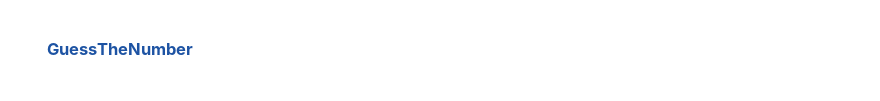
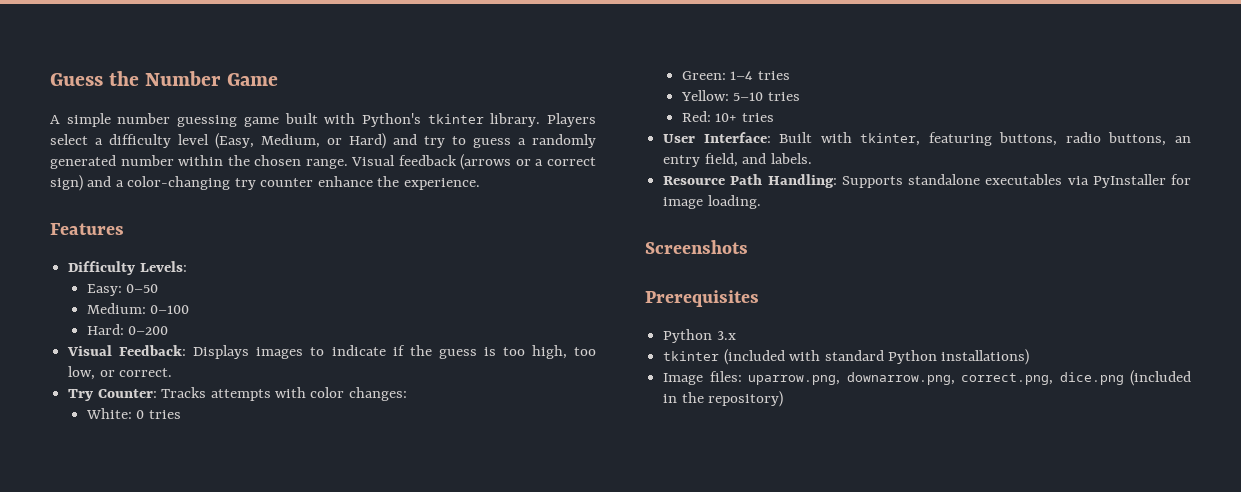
[47,43,193,55] GuessTheNumber -> [50,71,278,86] [50,113,596,127] [50,133,596,149] [50,154,596,170] [50,175,480,191] [50,223,124,235] [68,261,187,275] [86,284,159,296] [86,303,190,314] [86,324,169,335] [67,345,596,359] [68,366,173,380] [68,387,407,401] [85,408,181,419] [681,71,790,80] [680,90,800,101] [681,111,774,122] [663,132,1191,146] [663,153,812,167] [663,174,1191,188] [663,195,761,209] [645,240,748,254] [645,290,759,307] [663,329,736,343] [663,349,1030,365] [663,370,1191,386] [663,391,784,407] Guess the Number Game // A simple number guessing game built with Python's tkinter library. Players select a difficulty level (Easy, Medium, or Hard) and try to guess a randomly generated number within the chosen range. Visual feedback (arrows or a correct sign) and a color-changing try counter enhance the experience. // Features // Difficulty Levels: // Easy: 0–50 // Medium: 0–100 // Hard: 0–200 // Visual Feedback: Displays images to indicate if the guess is too high, too low, or correct. // Try Counter: Tracks attempts with color changes: // White: 0 tries // Green: 1–4 tries // Yellow: 5–10 tries // Red: 10+ tries // User Interface: Built with tkinter, featuring buttons, radio buttons, an entry field, and labels. // Resource Path Handling: Supports standalone executables via PyInstaller for image loading. // Screenshots // Prerequisites // Python 3.x // tkinter (included with standard Python installations) // Image files: uparrow.png, downarrow.png, correct.png, dice.png (included in the repository)

